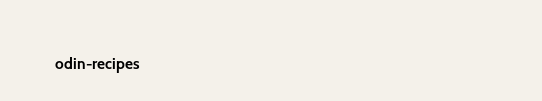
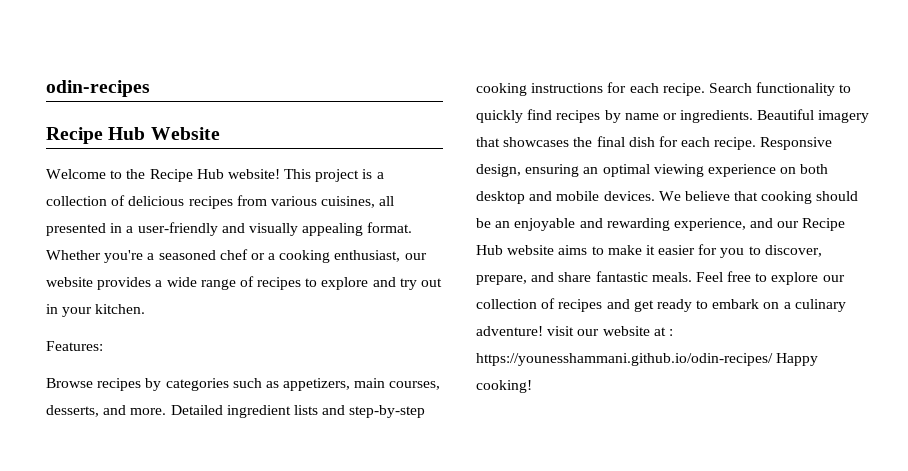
(140, 65) none -> [46,127,220,144] [46,169,384,182] [46,195,395,209] [46,222,413,236] [46,249,427,263] [46,276,443,290] [46,304,146,317] [46,341,103,351] [46,378,441,391] [46,405,426,418] [476,82,852,96] [476,109,870,123] [476,136,833,150] [476,164,829,177] [476,191,859,204] [476,218,846,231] [476,244,822,258] [476,271,845,285] [476,298,846,312] [476,326,673,336] [476,353,819,366] [476,380,532,393] // Recipe Hub Website // Welcome to the Recipe Hub website! This project is a collection of delicious recipes from various cuisines, all presented in a user-friendly and visually appealing format. Whether you're a seasoned chef or a cooking enthusiast, our website provides a wide range of recipes to explore and try out in your kitchen. // Features: // Browse recipes by categories such as appetizers, main courses, desserts, and more. Detailed ingredient lists and step-by-step cooking instructions for each recipe. Search functionality to quickly find recipes by name or ingredients. Beautiful imagery that showcases the final dish for each recipe. Responsive design, ensuring an optimal viewing experience on both desktop and mobile devices. We believe that cooking should be an enjoyable and rewarding experience, and our Recipe Hub website aims to make it easier for you to discover, prepare, and share fantastic meals. Feel free to explore our collection of recipes and get ready to embark on a culinary adventure! visit our website at : https://younesshammani.github.io/odin-recipes/ Happy cooking!

